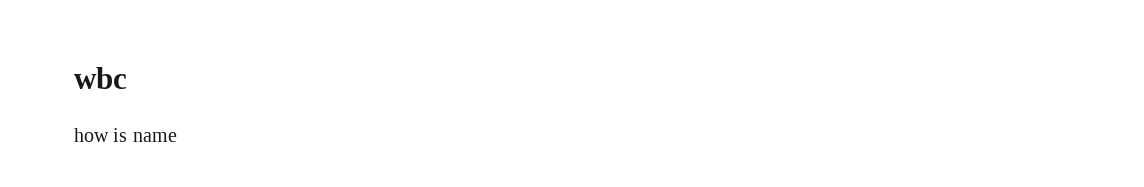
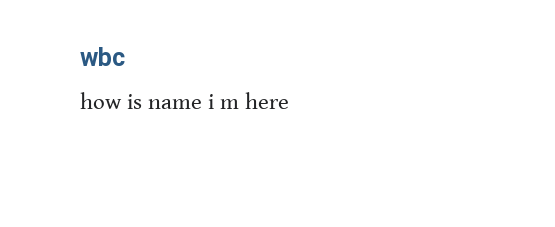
(177, 137) none -> [208,92,290,109] i m here

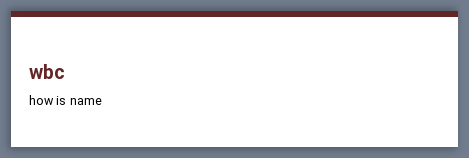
[208,92,290,109] i m here -> (102, 101) none

